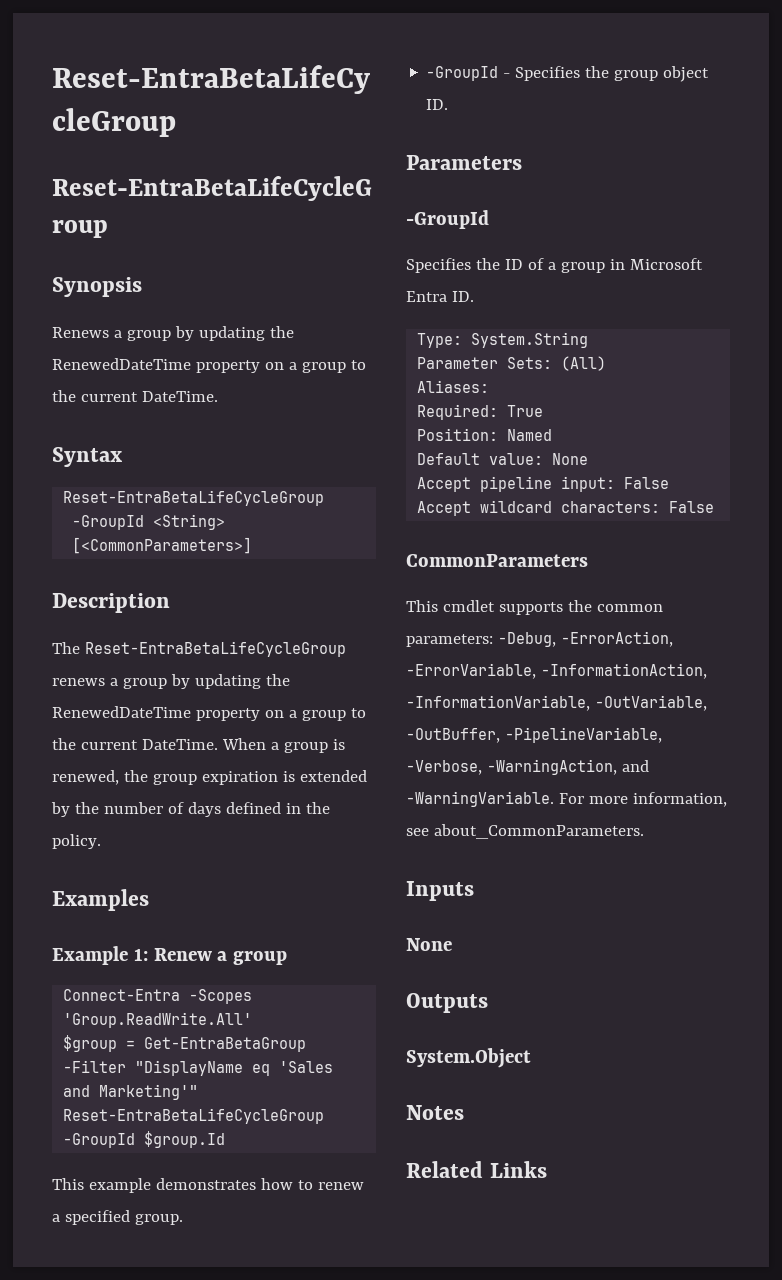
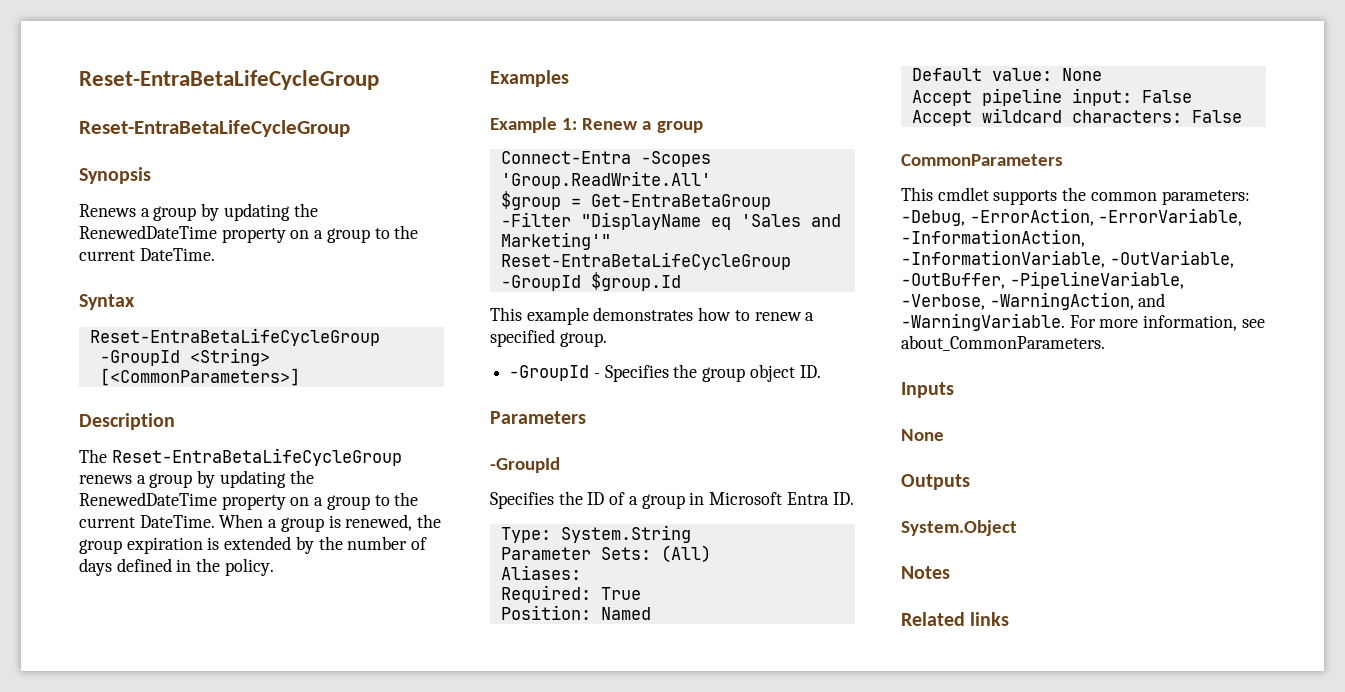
[489,1161,547,1178] Links -> [970,612,1010,626] links

